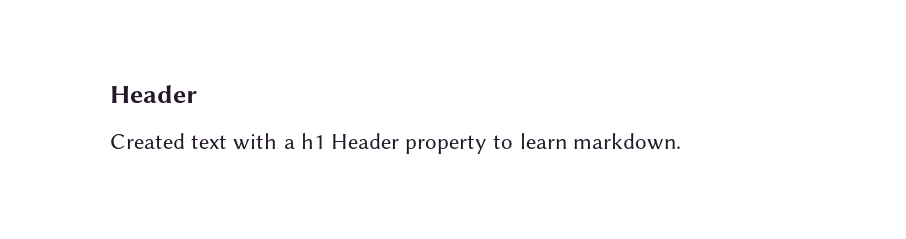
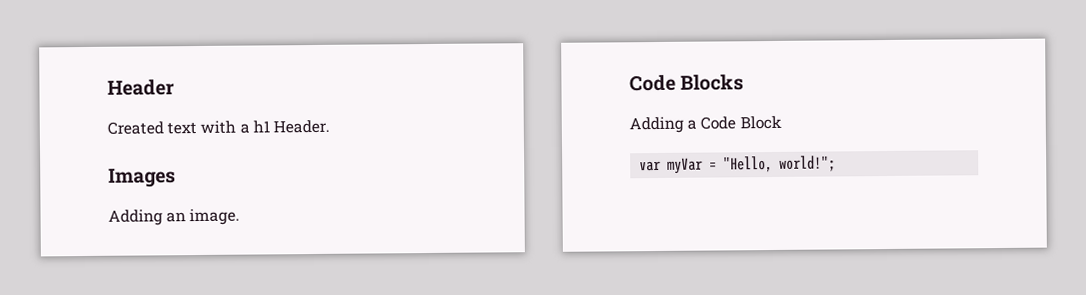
[331,133,681,154] Header property to learn markdown. -> [272,119,330,134] [108,168,176,188] [108,208,241,226] [629,74,745,92] [629,115,782,134] [639,155,837,174] Header. // Images // Adding an image. // Code Blocks // Adding a Code Block // var myVar = "Hello, world!";

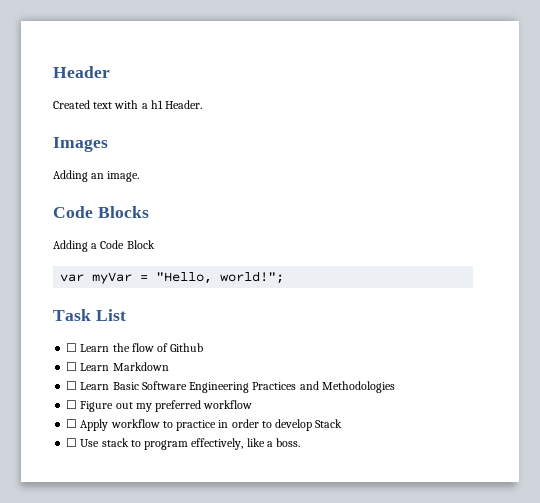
(837, 163) none -> [53,309,126,321] [66,343,204,352] [66,362,169,371] [66,381,395,393] [66,400,253,412] [66,419,343,431] [66,438,301,450] // Task List // ☐ Learn the flow of Github // ☐ Learn Markdown // ☐ Learn Basic Software Engineering Practices and Methodologies // ☐ Figure out my preferred workflow // ☐ Apply workflow to practice in order to develop Stack // ☐ Use stack to program effectively, like a boss.

